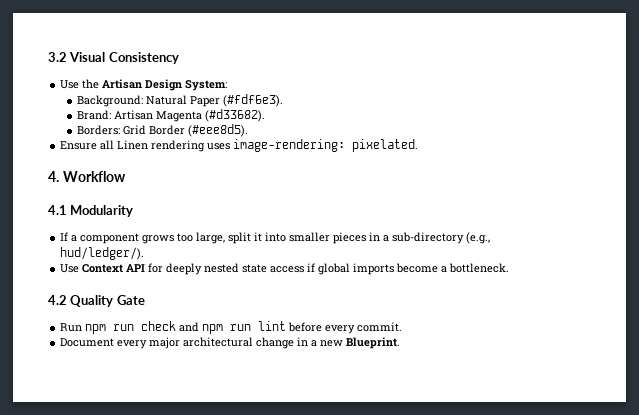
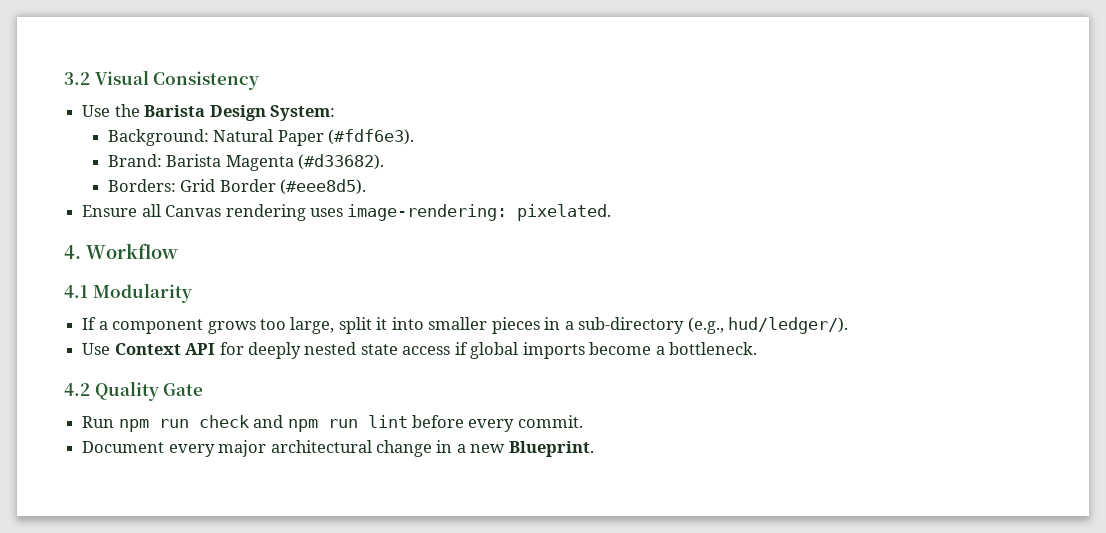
[102,79,143,89] Artisan -> [144,105,206,117] Barista
[113,110,153,120] Artisan -> [166,154,222,167] Barista
[117,140,149,150] Linen -> [165,205,222,217] Canvas

